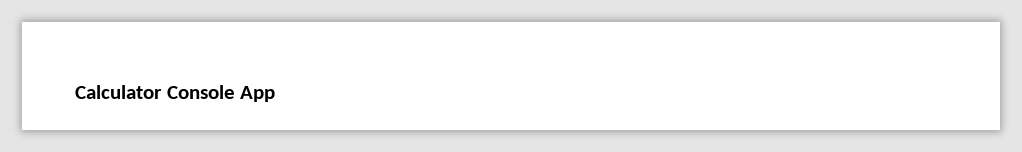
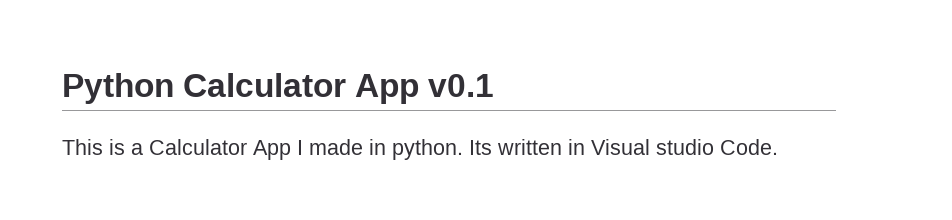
[75,85,276,102] Calculator Console App -> [62,73,495,104] [62,139,778,160] Python Calculator App v0.1 // This is a Calculator App I made in python. Its written in Visual studio Code.

